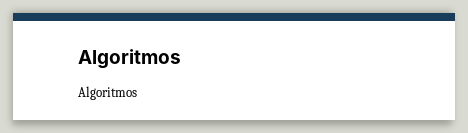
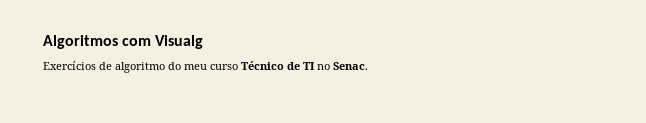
[78,49,181,69] [78,86,137,100] Algoritmos // Algoritmos -> [43,35,204,49] [43,61,368,73] Algoritmos com Visualg // Exercícios de algoritmo do meu curso Técnico de TI no Senac.

